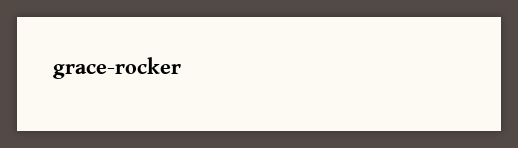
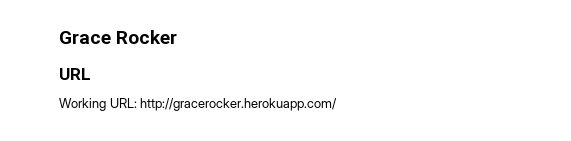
[53,57,181,79] grace-rocker -> [59,30,178,44] [59,68,91,80] [59,98,338,111] Grace Rocker // URL // Working URL: http://gracerocker.herokuapp.com/

